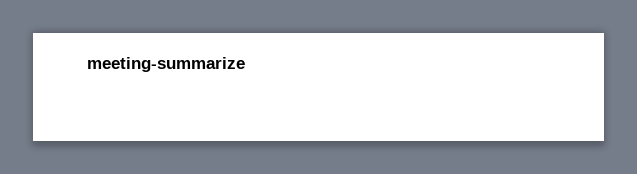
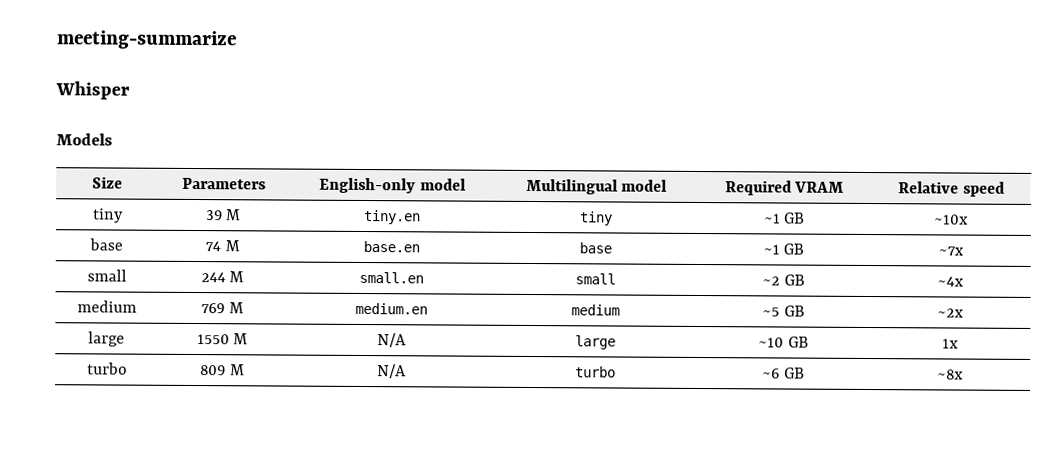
(245, 64) none -> [55,81,130,100] [56,133,113,146] [92,176,123,189] [181,177,266,190] [319,177,466,194] [525,178,668,195] [724,180,845,196] [898,181,1005,197] [92,208,124,223] [205,209,242,221] [363,210,421,225] [579,211,613,226] [763,212,806,224] [934,214,969,225] [89,238,123,251] [205,240,240,252] [363,241,420,253] [579,242,612,254] [762,243,805,255] [937,246,964,256] [86,269,127,282] [200,271,245,283] [359,271,424,284] [575,273,616,285] [762,274,805,286] [937,276,964,287] [76,300,137,313] [201,302,244,314] [355,302,428,315] [571,304,620,316] [762,305,805,317] [937,308,964,318] [88,331,125,347] [196,333,249,345] [377,333,407,348] [575,335,616,350] [758,336,809,348] [942,338,959,349] [86,362,127,375] [200,364,245,376] [377,364,407,379] [575,366,616,378] [762,367,805,379] [937,369,964,380] // Whisper // Models // Size | Parameters | English-only model | Multilingual model | Required VRAM | Relative speed // tiny | 39 M | tiny.en | tiny | ~1 GB | ~10x // base | 74 M | base.en | base | ~1 GB | ~7x // small | 244 M | small.en | small | ~2 GB | ~4x // medium | 769 M | medium.en | medium | ~5 GB | ~2x // large | 1550 M | N/A | large | ~10 GB | 1x // turbo | 809 M | N/A | turbo | ~6 GB | ~8x

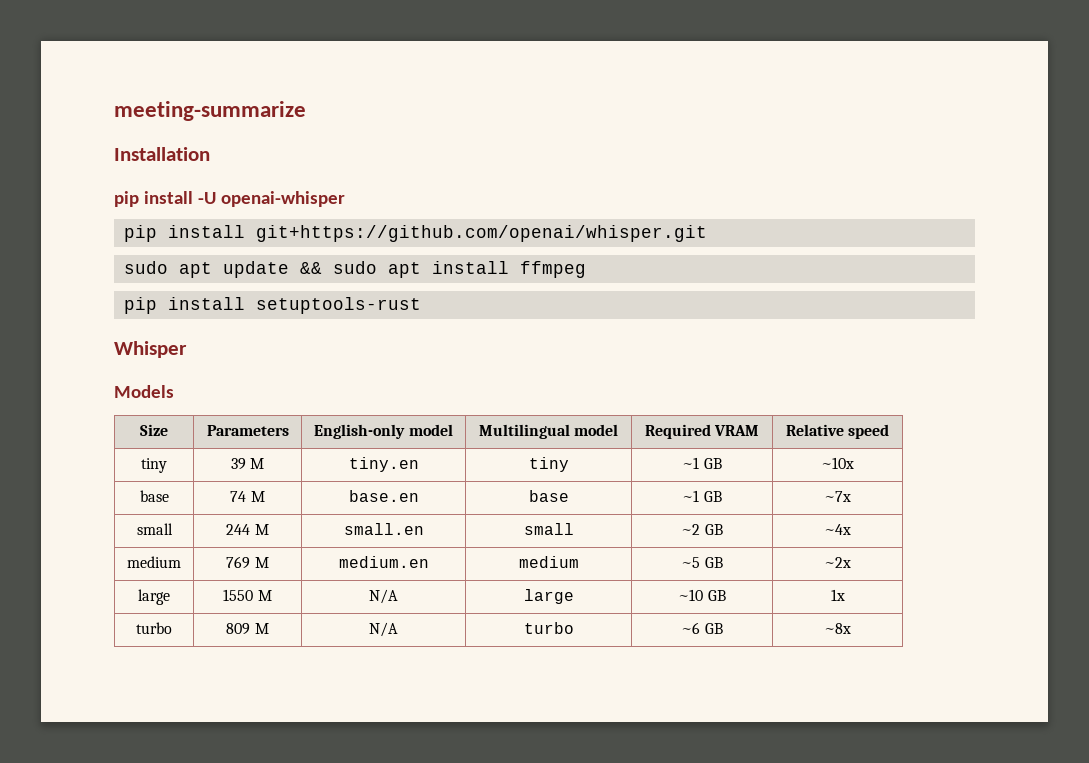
(237, 40) none -> [114,147,210,161] [114,191,346,207] [124,225,708,242] [124,261,587,278] [124,297,422,314] // Installation // pip install -U openai-whisper // pip install git+https://github.com/openai/whisper.git // sudo apt update && sudo apt install ffmpeg // pip install setuptools-rust

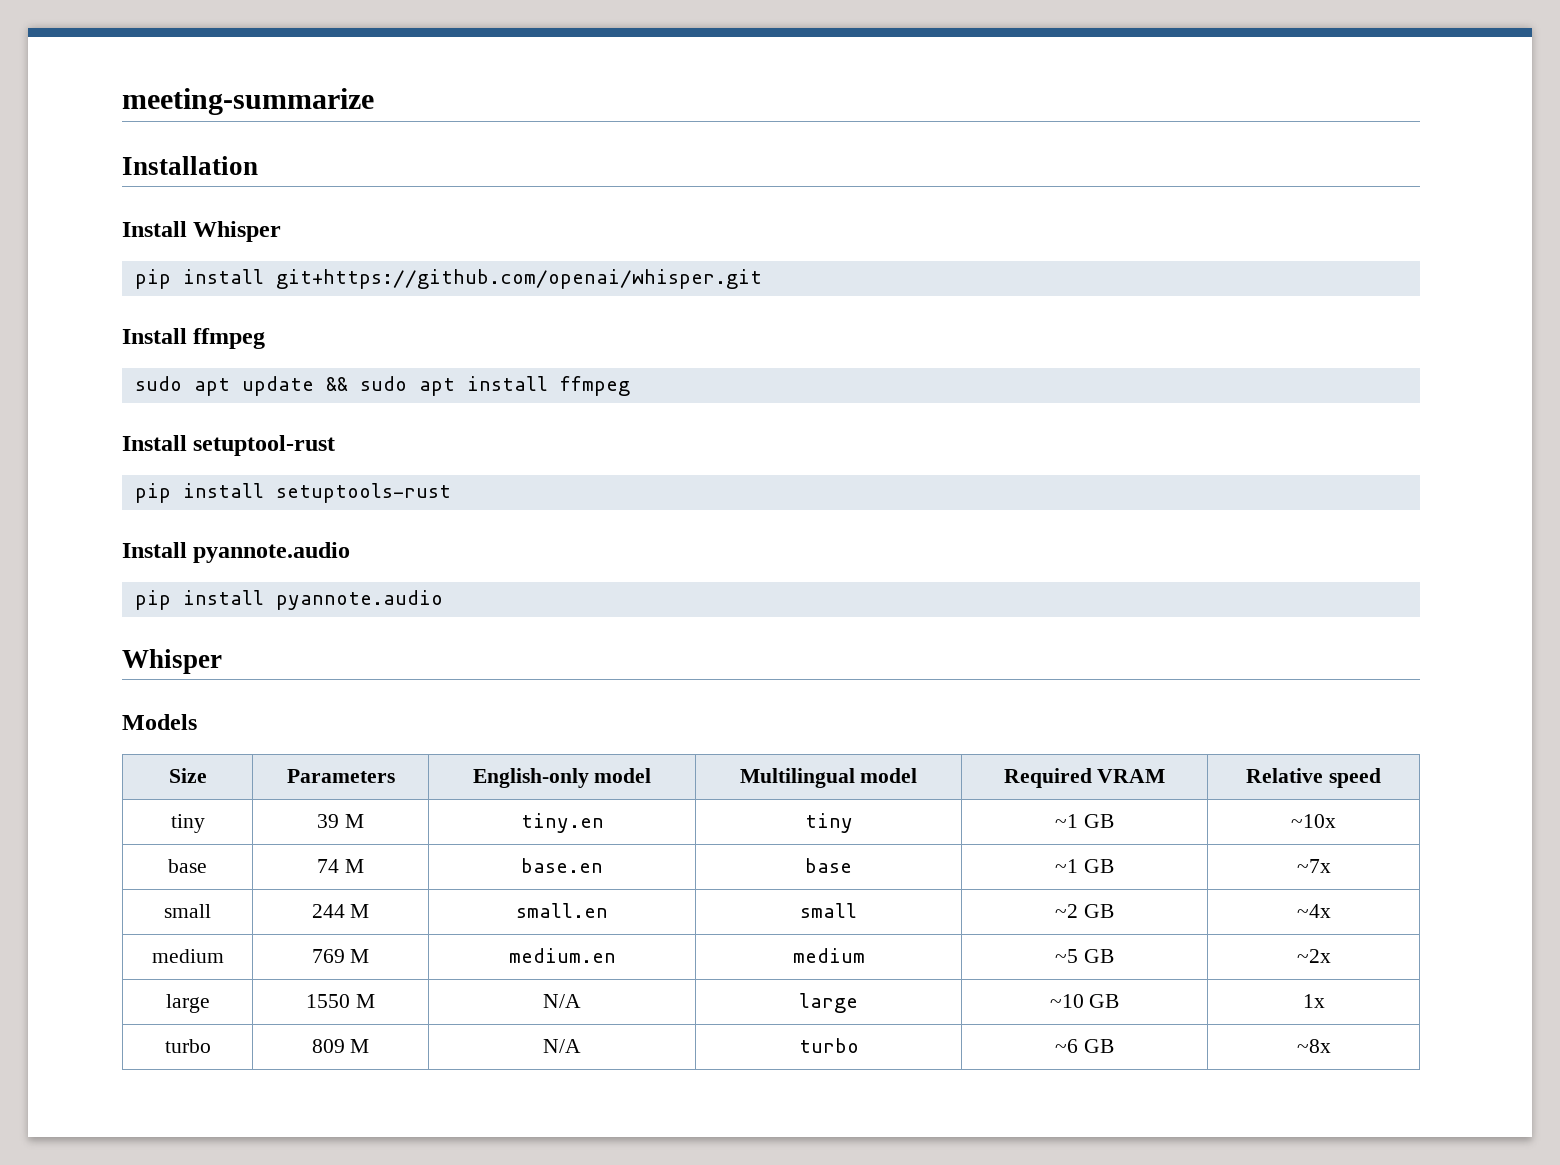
[114,191,346,207] pip install -U openai-whisper -> [122,221,282,242] Install Whisper
(708, 233) none -> [122,328,266,349] // Install ffmpeg
(587, 269) none -> [122,435,336,456] // Install setuptool-rust
(422, 305) none -> [122,542,351,563] [134,590,443,610] // Install pyannote.audio // pip install pyannote.audio

